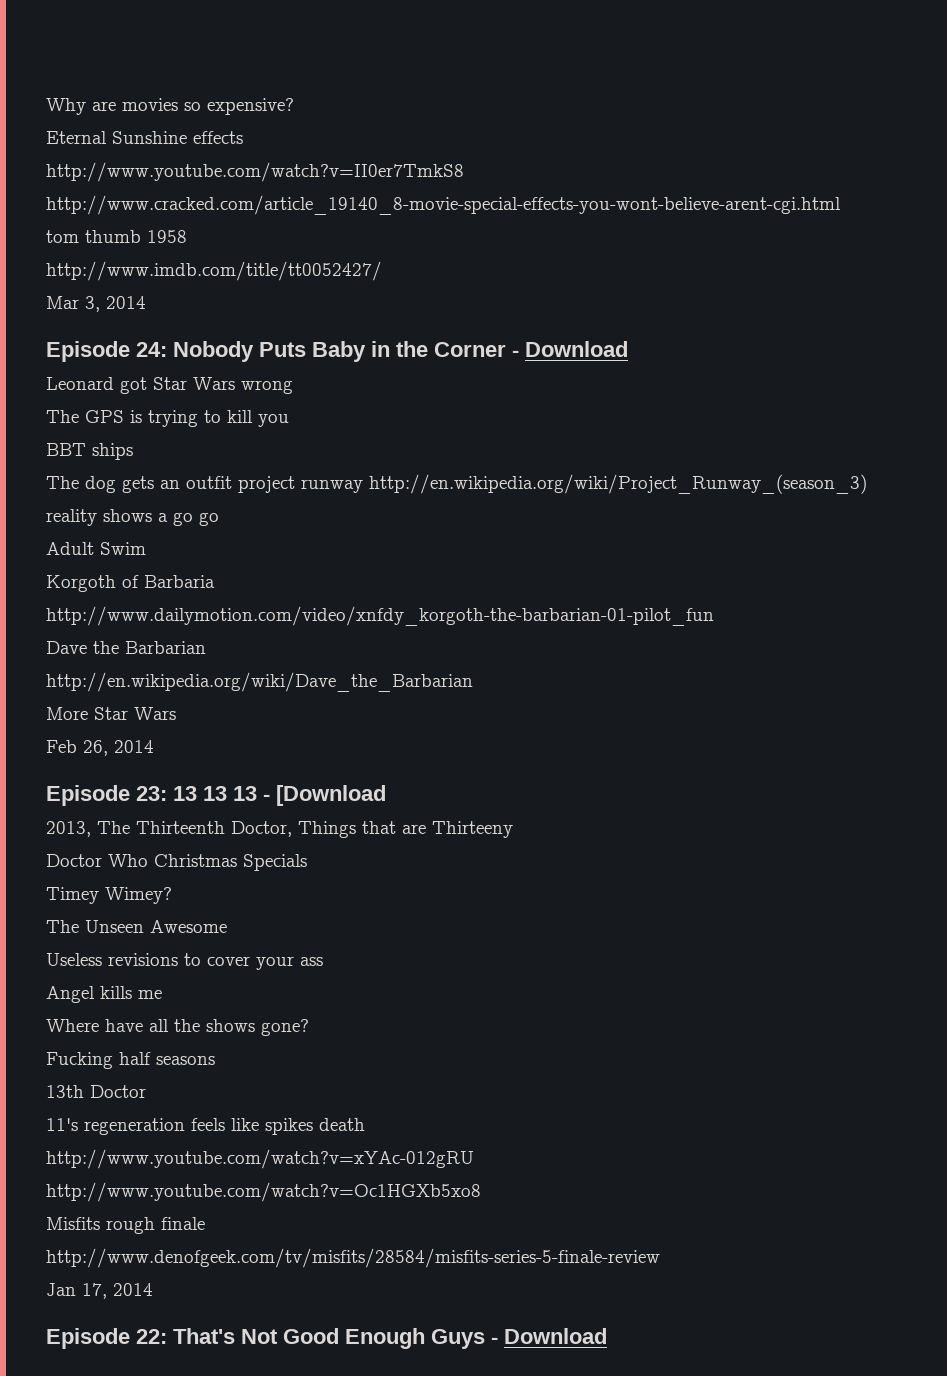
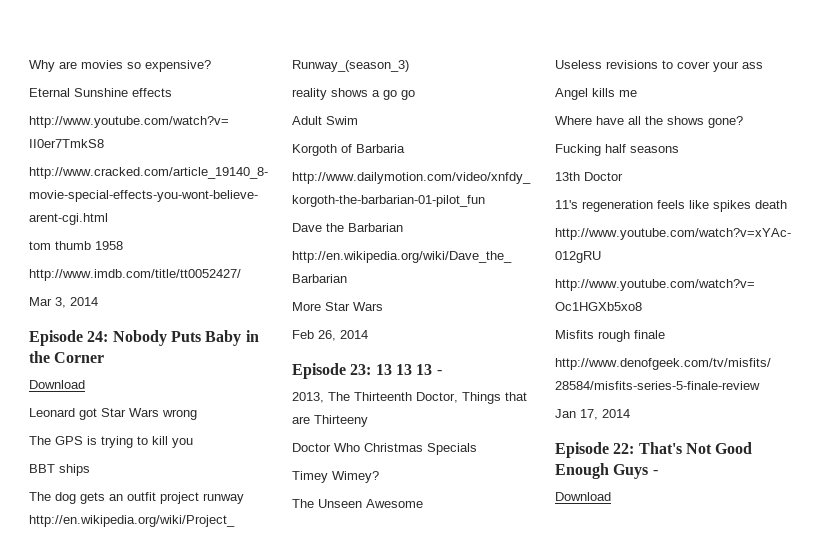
[512,350,519,357] - -> (105, 357) //
[276,785,386,806] [Download -> (442, 372) none
(498, 1340) none -> (658, 472) //

